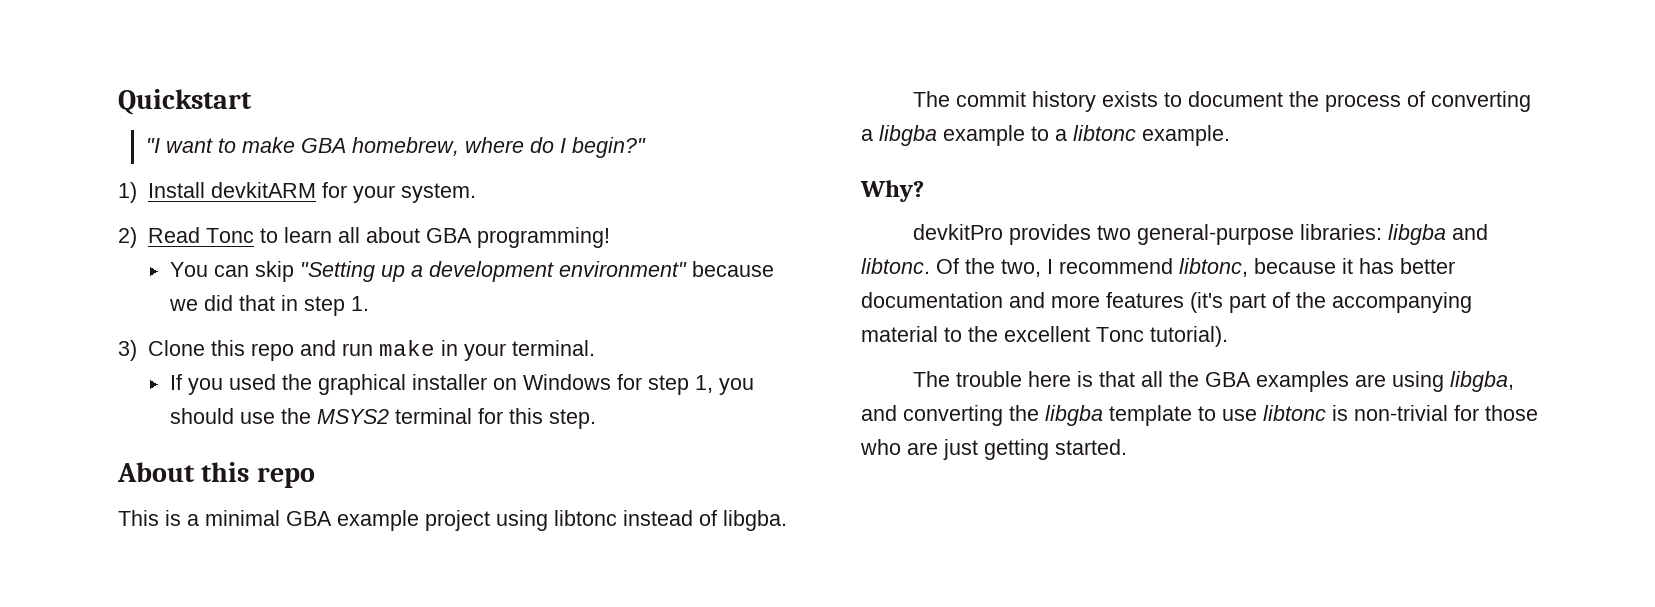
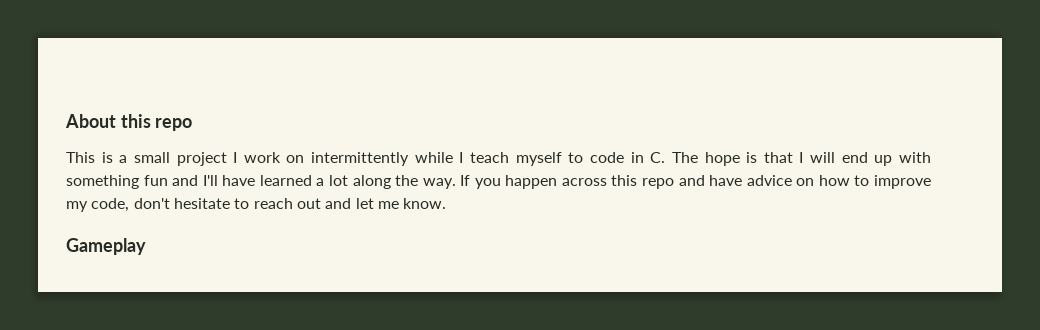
[118,89,252,115] [146,137,647,158] [118,182,476,203] [118,227,610,248] [169,261,774,282] [168,295,369,316] [118,340,595,361] [169,374,754,395] [169,408,596,429] Quickstart // "I want to make GBA homebrew, where do I begin?" // 1) Install devkitARM for your system. // 2) Read Tonc to learn all about GBA programming! // You can skip "Setting up a development environment" because we did that in step 1. // 3) Clone this repo and run make in your terminal. // If you used the graphical installer on Windows for step 1, you should use the MSYS2 terminal for this step. // -> (65, 121) none
[205,510,787,531] [912,91,1531,112] [861,125,1230,146] [860,180,924,202] [912,224,1488,245] [861,258,1455,277] [861,292,1472,313] [861,326,1228,347] [912,371,1514,392] [861,405,1538,426] [860,439,1127,460] minimal GBA example project using libtonc instead of libgba. // The commit history exists to document the process of converting a libgba example to a libtonc example. // Why? // devkitPro provides two general-purpose libraries: libgba and libtonc. Of the two, I recommend libtonc, because it has better documentation and more features (it's part of the accompanying material to the excellent Tonc tutorial). // The trouble here is that all the GBA examples are using libgba, and converting the libgba template to use libtonc is non-trivial for those who are just getting started. -> [133,152,931,166] [66,175,932,189] [66,198,447,212] [66,238,146,255] small project I work on intermittently while I teach myself to code in C. The hope is that I will end up with something fun and I'll have learned a lot along the way. If you happen across this repo and have advice on how to improve my code, don't hesitate to reach out and let me know. // Gameplay

